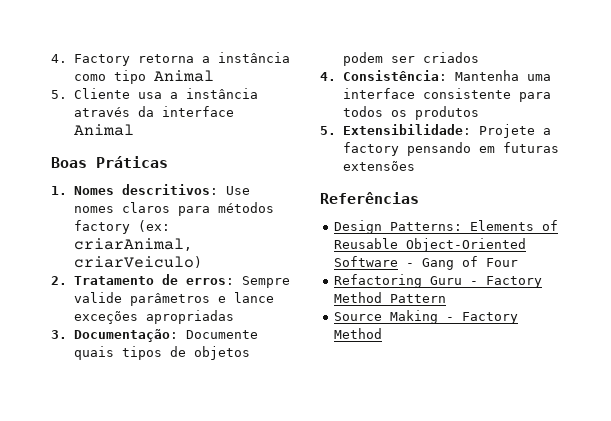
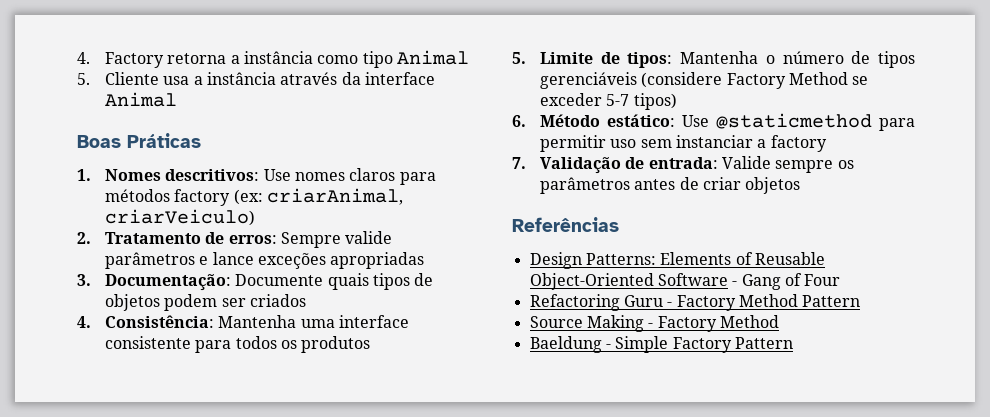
[343,124,552,138] [343,142,560,156] [343,161,416,171] Extensibilidade: Projete a factory pensando em futuras extensões -> [540,51,915,68] [540,72,869,89] [540,93,677,110] [512,113,915,131] [540,135,827,152] [512,156,854,174] [540,177,801,194] Limite de tipos: Mantenha o número de tipos gerenciáveis (considere Factory Method se exceder 5-7 tipos) // 6. Método estático: Use @staticmethod para permitir uso sem instanciar a factory // 7. Validação de entrada: Valide sempre os parâmetros antes de criar objetos
(383, 333) none -> [529,336,793,353] // Baeldung - Simple Factory Pattern

